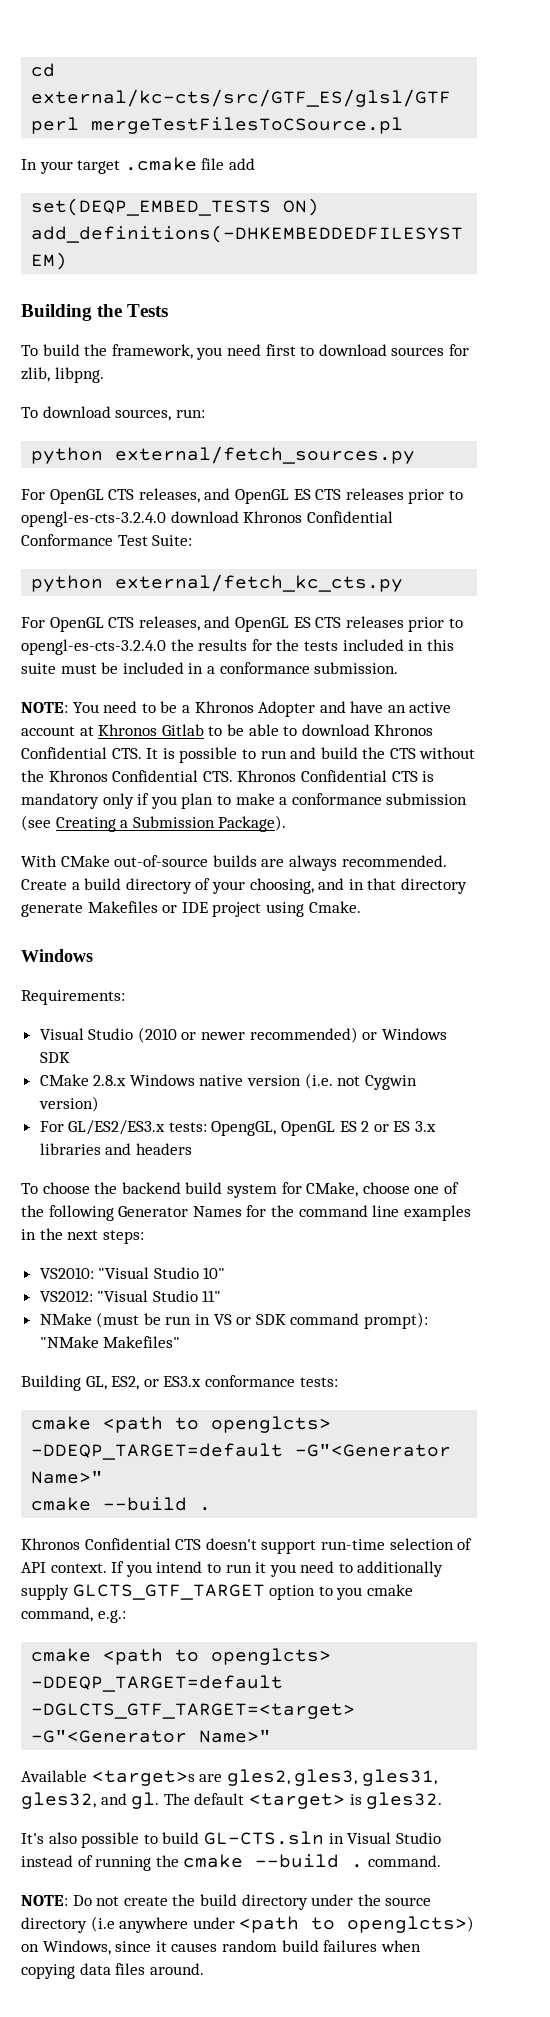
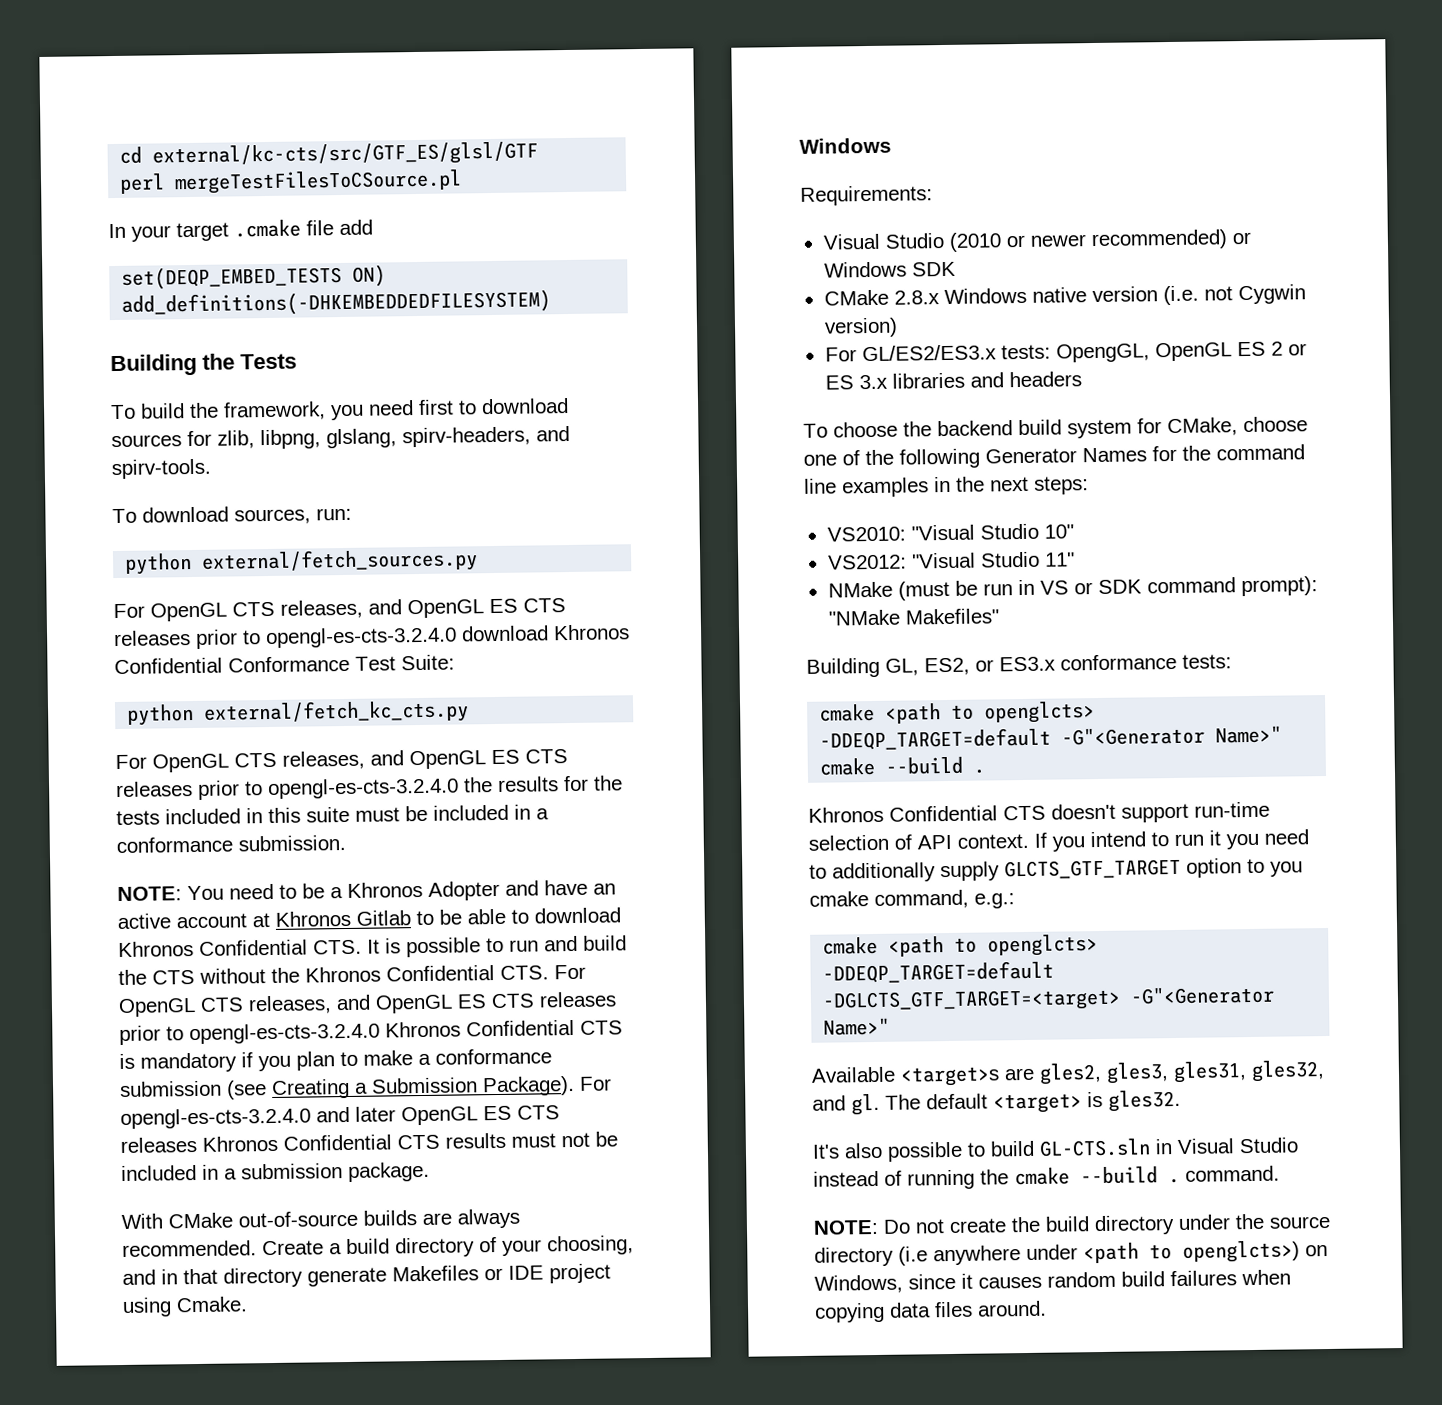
[54,367,104,383] libpng. -> [260,425,570,450] [111,458,211,480] libpng, glslang, spirv-headers, and spirv-tools.
(233, 776) none -> [554,964,586,980] [118,991,617,1018] [119,1022,380,1046] For OpenGL CTS releases, and OpenGL ES CTS releases prior to opengl-es-cts-3.2.4.0
[102,793,134,809] only -> (237, 1062) none
(287, 823) none -> [579,1076,612,1091] [120,1105,560,1130] [120,1131,618,1153] [121,1161,430,1182] For opengl-es-cts-3.2.4.0 and later OpenGL ES CTS releases Khronos Confidential CTS results must not be included in a submission package.

